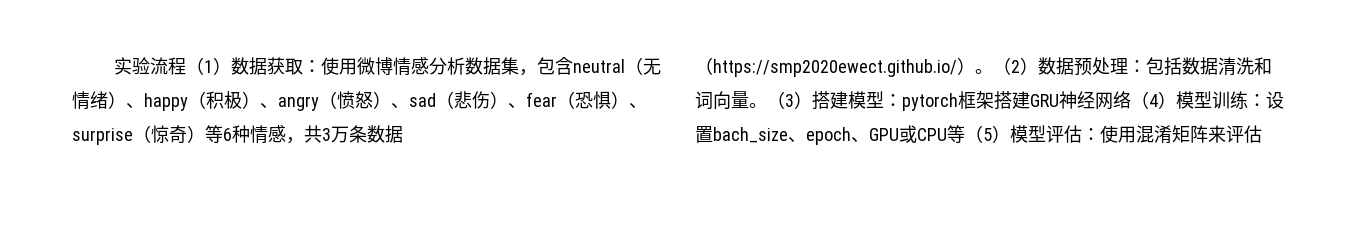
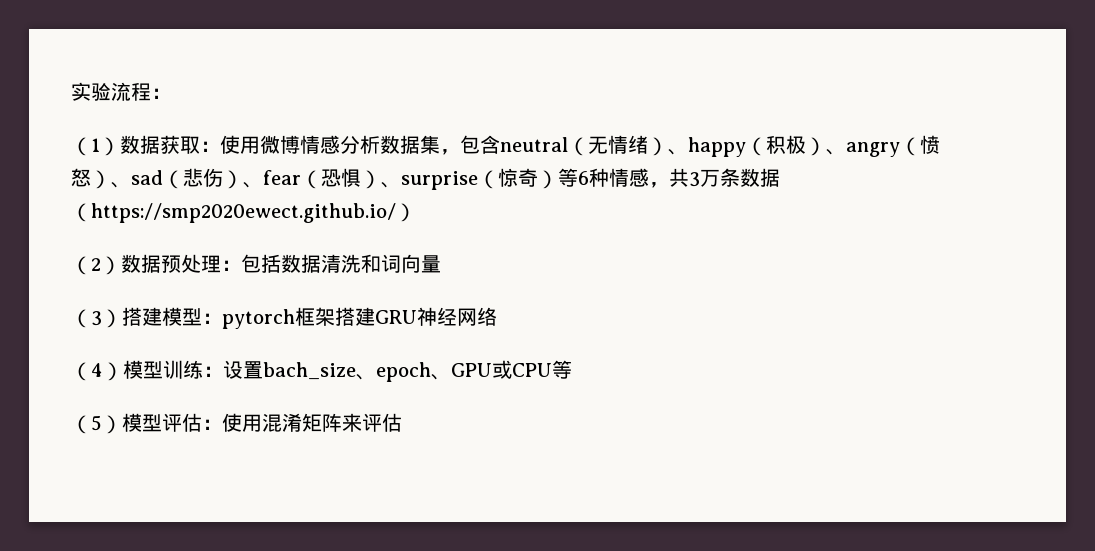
(186, 66) none -> [151,88,171,99] ： //
[975,69,993,74] 。 -> (416, 212) //
[749,103,767,108] 。 -> (441, 264) //
(1131, 100) none -> (497, 316) //
(965, 134) none -> (572, 369) //

